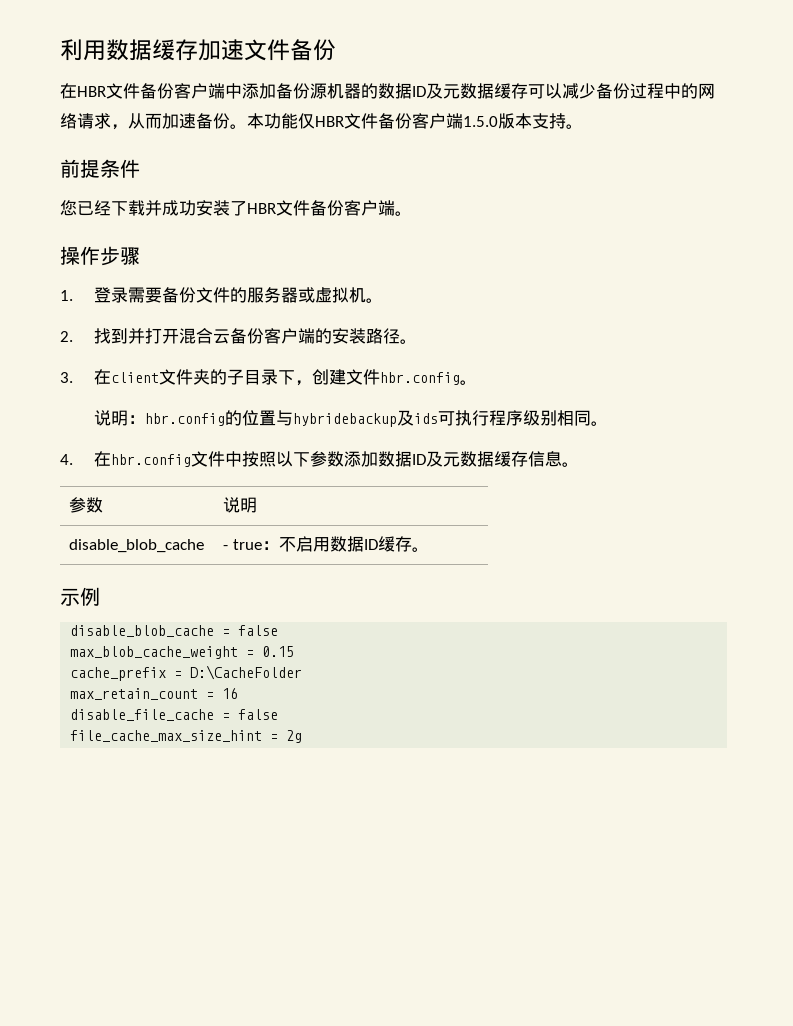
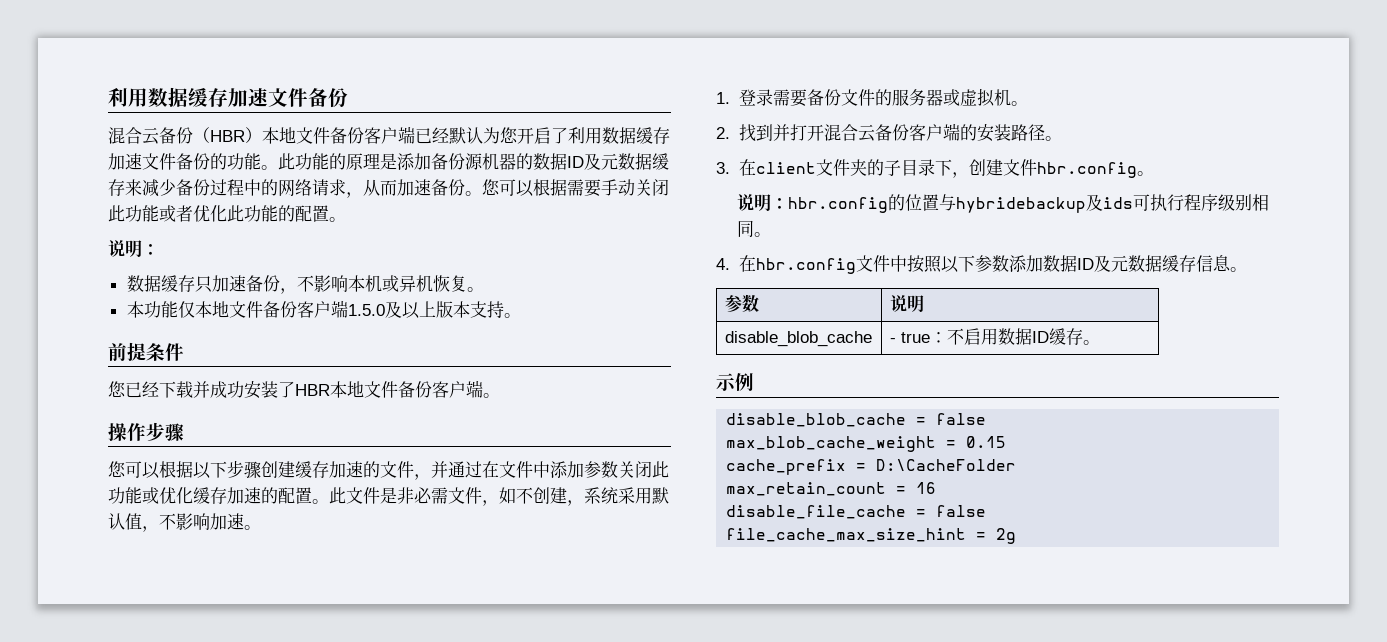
[60,83,242,99] 在HBR文件备份客户端中 -> [108,126,670,145] [108,153,397,170] 混合云备份（HBR）本地文件备份客户端已经默认为您开启了利用数据缓存加速文件备份的功能。此功能的原理是
[528,83,562,99] 可以 -> [125,179,142,196] 来
(247, 126) none -> [482,179,669,197] [108,205,346,222] [108,240,159,257] [126,275,484,294] 您可以根据需要手动关闭此功能或者优化此功能的配置。 // 说明： // 数据缓存只加速备份，不影响本机或异机恢复。 //
[315,116,344,127] HBR -> [194,301,229,318] 本地
(498, 121) none -> [384,301,436,319] 及以上
(276, 208) none -> [330,381,364,398] 本地
(140, 256) none -> [108,460,669,480] [108,487,669,506] [108,513,261,532] // 您可以根据以下步骤创建缓存加速的文件，并通过在文件中添加参数关闭此功能或优化缓存加速的配置。此文件是非必需文件，如不创建，系统采用默认值，不影响加速。

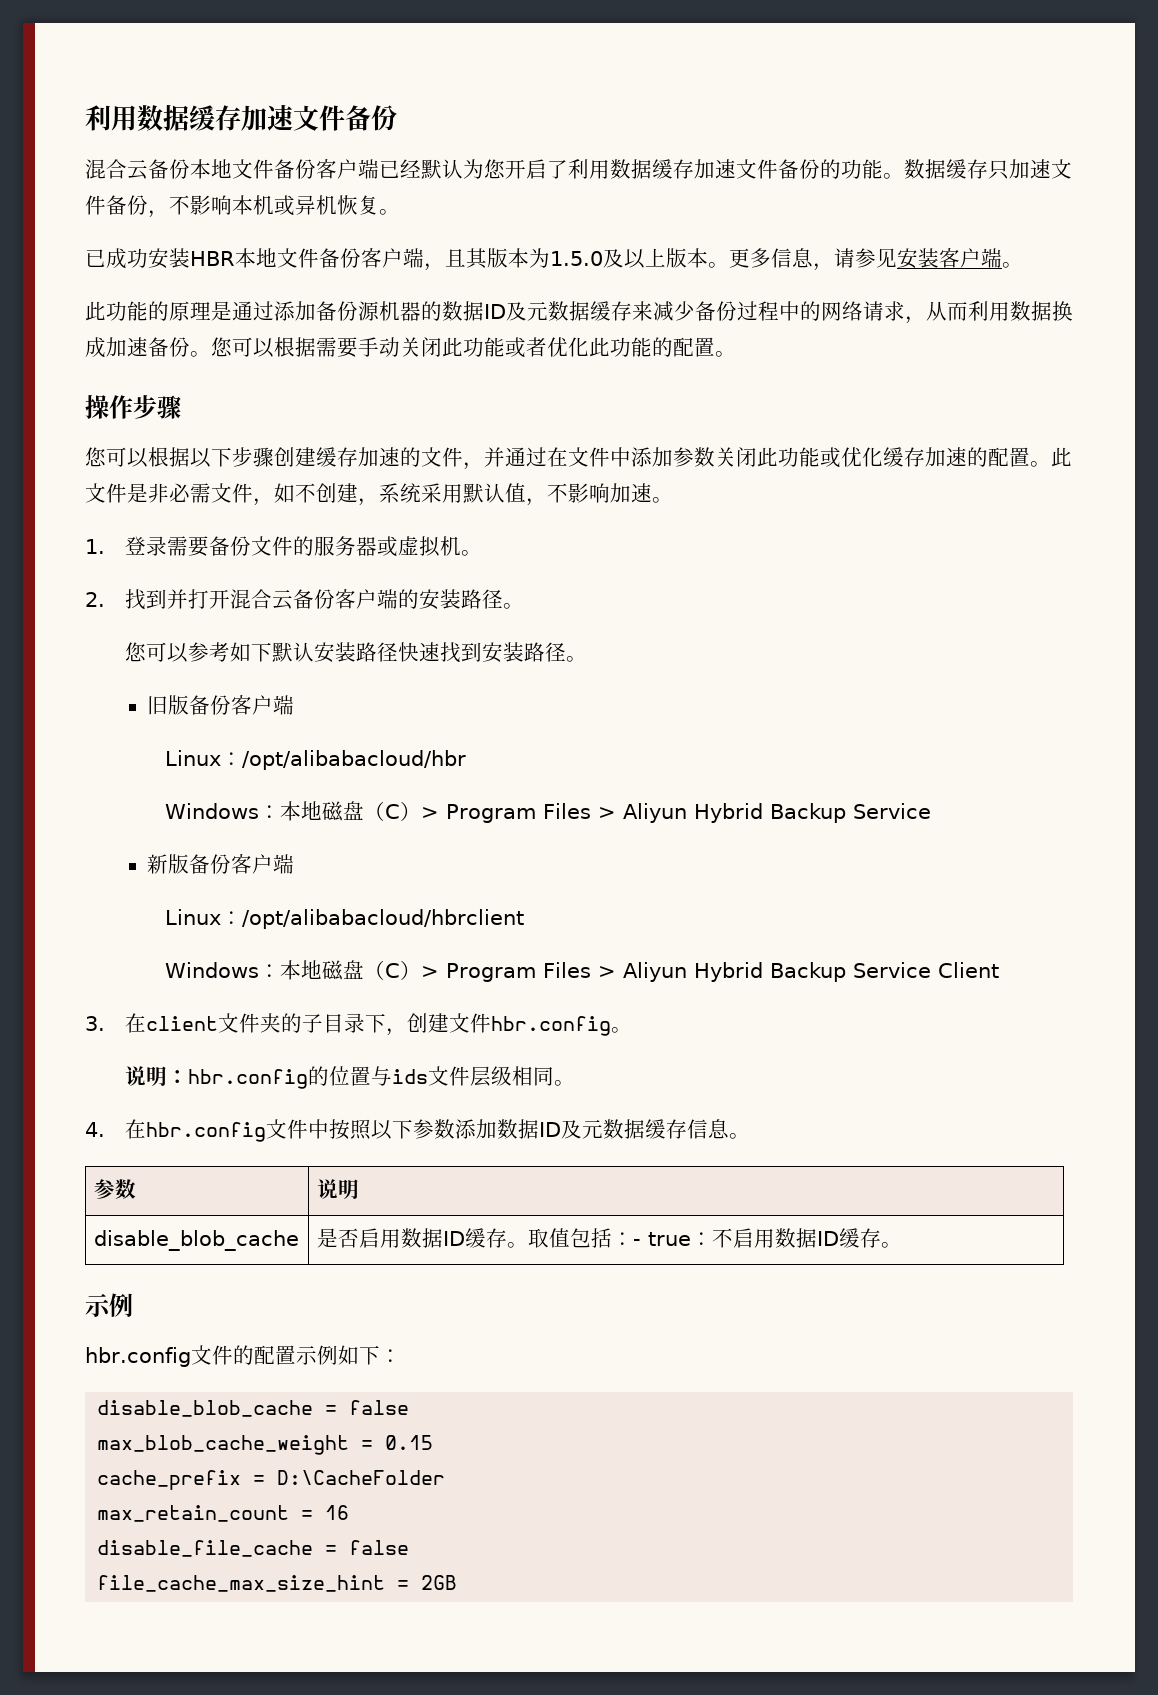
[193,127,262,143] （HBR） -> (190, 169) none
(278, 167) none -> [904,159,1072,180] [85,195,400,218] [85,248,1023,271] 数据缓存只加速文件备份，不影响本机或异机恢复。 // 已成功安装HBR本地文件备份客户端，且其版本为1.5.0及以上版本。更多信息，请参见安装客户端。 //
(397, 161) none -> [232,301,274,321] 通过
(397, 187) none -> [968,301,1073,321] [85,337,106,358] 利用数据换成
[108,240,159,257] [126,275,484,294] [126,300,521,319] [108,342,184,361] [108,380,500,399] // 说明： // 数据缓存只加速备份，不影响本机或异机恢复。 // 本功能仅本地文件备份客户端1.5.0及以上版本支持。 // 前提条件 // 您已经下载并成功安装了HBR本地文件备份客户端。 -> (736, 354) none
(1062, 138) none -> [124,642,587,663] [147,695,295,715] [164,750,466,770] [164,801,932,823] [147,854,295,874] [164,909,524,929] [164,960,1000,982] // 您可以参考如下默认安装路径快速找到安装路径。 // 旧版备份客户端 // Linux：/opt/alibabacloud/hbr // Windows：本地磁盘（C）> Program Files > Aliyun Hybrid Backup Service // 新版备份客户端 // Linux：/opt/alibabacloud/hbrclient // Windows：本地磁盘（C）> Program Files > Aliyun Hybrid Backup Service Client
[956,194,1253,213] hybridebackup及ids可执行程序级别 -> [391,1066,512,1087] ids文件层级
(872, 339) none -> [316,1228,633,1248] 是否启用数据ID缓存。取值包括：
(754, 382) none -> [85,1345,401,1367] // hbr.config文件的配置示例如下：
[996,528,1017,544] 2g -> [421,1575,458,1590] 2GB

